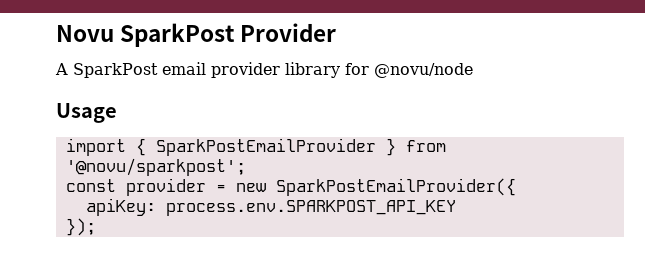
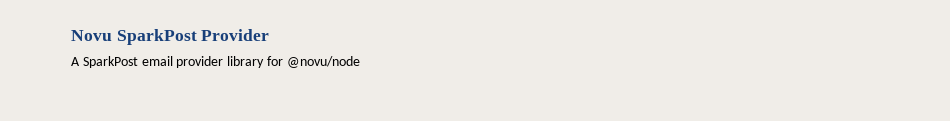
[56,103,117,123] [65,138,446,156] [65,158,246,176] [65,178,516,196] [85,198,456,216] [65,218,96,236] // Usage // import { SparkPostEmailProvider } from '@novu/sparkpost'; // const provider = new SparkPostEmailProvider({ // apiKey: process.env.SPARKPOST_API_KEY // }); -> (360, 62) none

